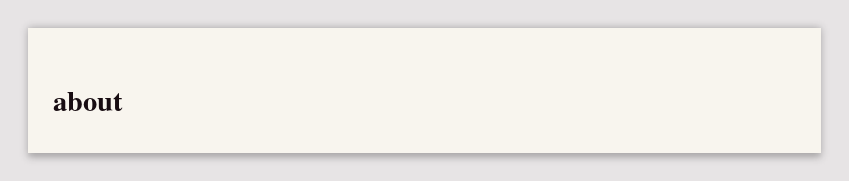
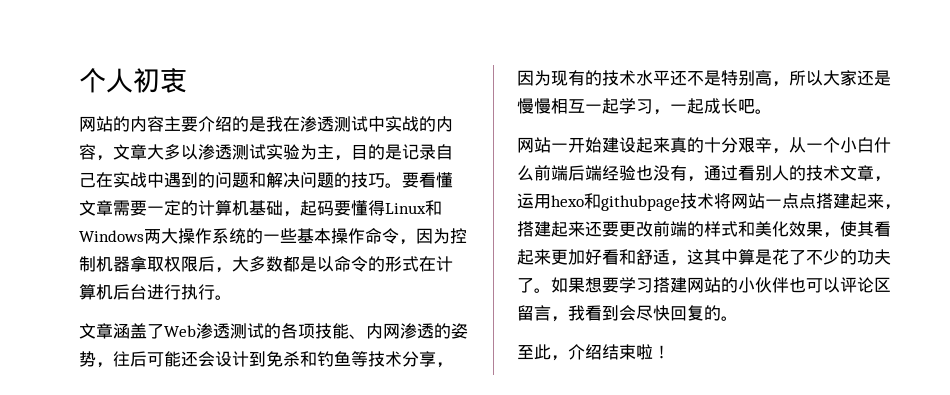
[53,92,123,111] about -> [79,68,187,93] [79,116,453,132] [79,144,453,161] [79,172,453,188] [79,200,442,217] [79,228,467,245] [79,256,453,273] [79,284,232,300] [79,323,468,339] [79,351,453,368] [517,70,891,87] [517,98,772,115] [517,137,891,154] [517,165,891,182] [517,193,901,211] [517,221,891,238] [517,249,891,266] [517,277,891,293] [517,305,738,322] [517,344,670,361] 个人初衷 // 网站的内容主要介绍的是我在渗透测试中实战的内容，文章大多以渗透测试实验为主，目的是记录自己在实战中遇到的问题和解决问题的技巧。要看懂文章需要一定的计算机基础，起码要懂得Linux和Windows两大操作系统的一些基本操作命令，因为控制机器拿取权限后，大多数都是以命令的形式在计算机后台进行执行。 // 文章涵盖了Web渗透测试的各项技能、内网渗透的姿势，往后可能还会设计到免杀和钓鱼等技术分享，因为现有的技术水平还不是特别高，所以大家还是慢慢相互一起学习，一起成长吧。 // 网站一开始建设起来真的十分艰辛，从一个小白什么前端后端经验也没有，通过看别人的技术文章，运用hexo和githubpage技术将网站一点点搭建起来，搭建起来还要更改前端的样式和美化效果，使其看起来更加好看和舒适，这其中算是花了不少的功夫了。如果想要学习搭建网站的小伙伴也可以评论区留言，我看到会尽快回复的。 // 至此，介绍结束啦！

